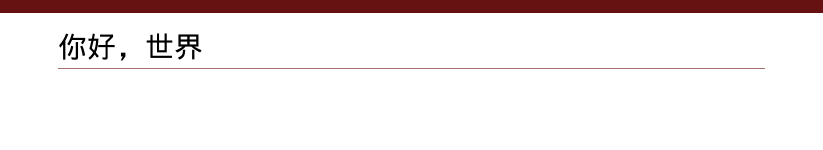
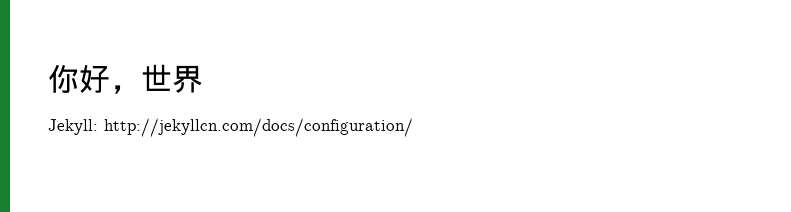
(203, 47) none -> [48,118,413,137] // Jekyll: http://jekyllcn.com/docs/configuration/

